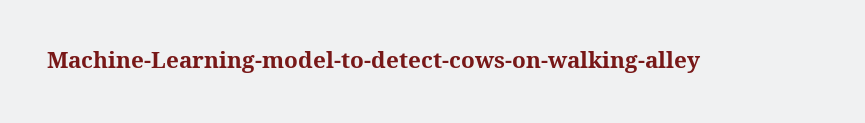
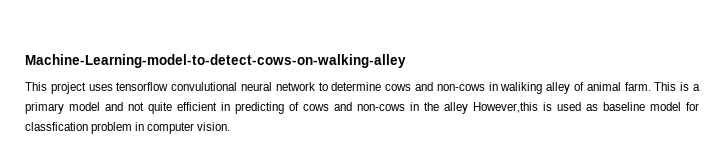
(701, 62) none -> [25,82,700,94] [25,102,699,114] [25,122,231,134] // This project uses tensorflow convulutional neural network to determine cows and non-cows in waliking alley of animal farm. This is a primary model and not quite efficient in predicting of cows and non-cows in the alley However,this is used as baseline model for classfication problem in computer vision.

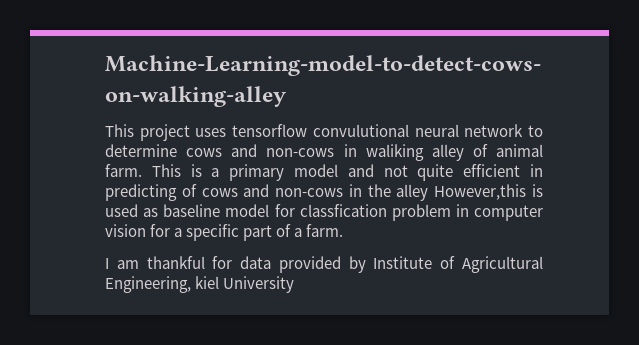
[197,122,231,131] vision. -> [105,224,344,241] [105,256,543,273] [105,276,295,293] vision for a specific part of a farm. // I am thankful for data provided by Institute of Agricultural Engineering, kiel University

